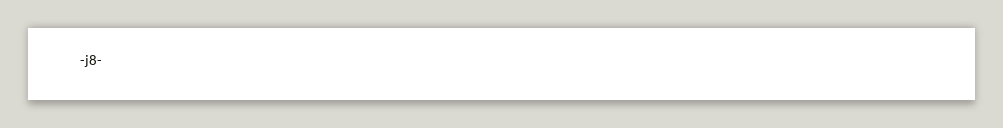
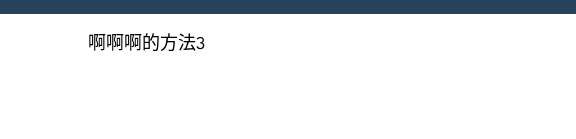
[80,55,102,67] -j8- -> [88,33,205,52] 啊啊啊的方法3

